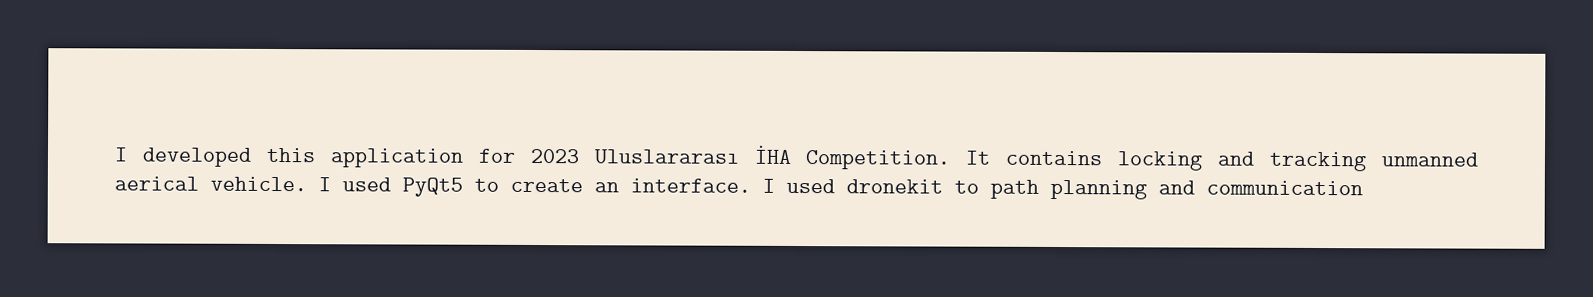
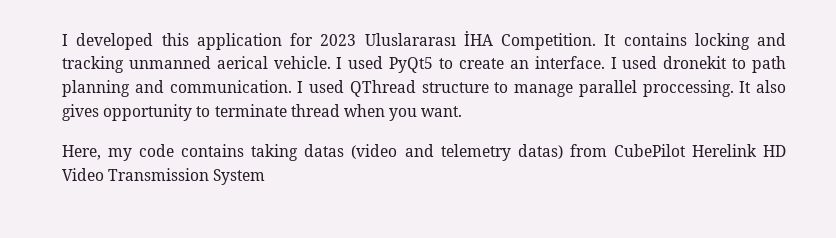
[1206,180,1363,196] communication -> [169,80,786,97] [62,104,463,121] [62,144,787,161] [62,168,266,185] communication. I used QThread structure to manage parallel proccessing. It also gives opportunity to terminate thread when you want. // Here, my code contains taking datas (video and telemetry datas) from CubePilot Herelink HD Video Transmission System

